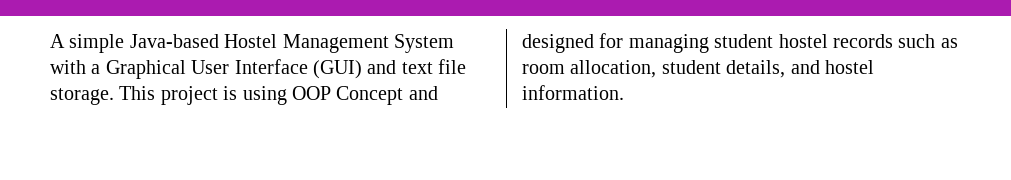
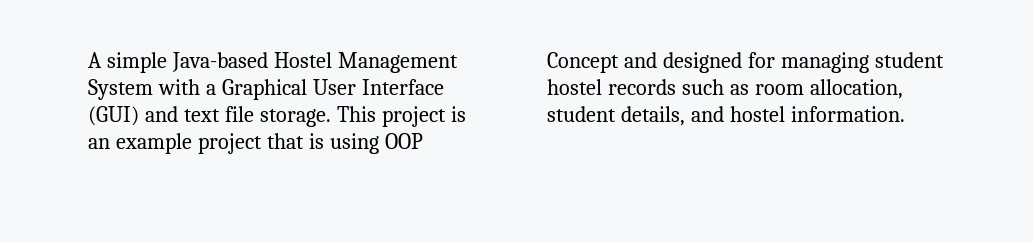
(238, 93) none -> [88,133,324,154] an example project that is

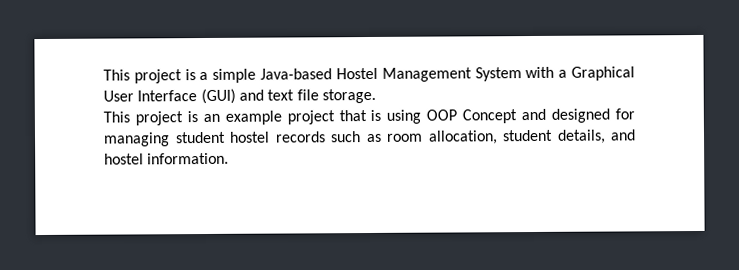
[88,52,102,68] A -> [103,69,209,84] This project is a
(331, 118) none -> (376, 96) //

